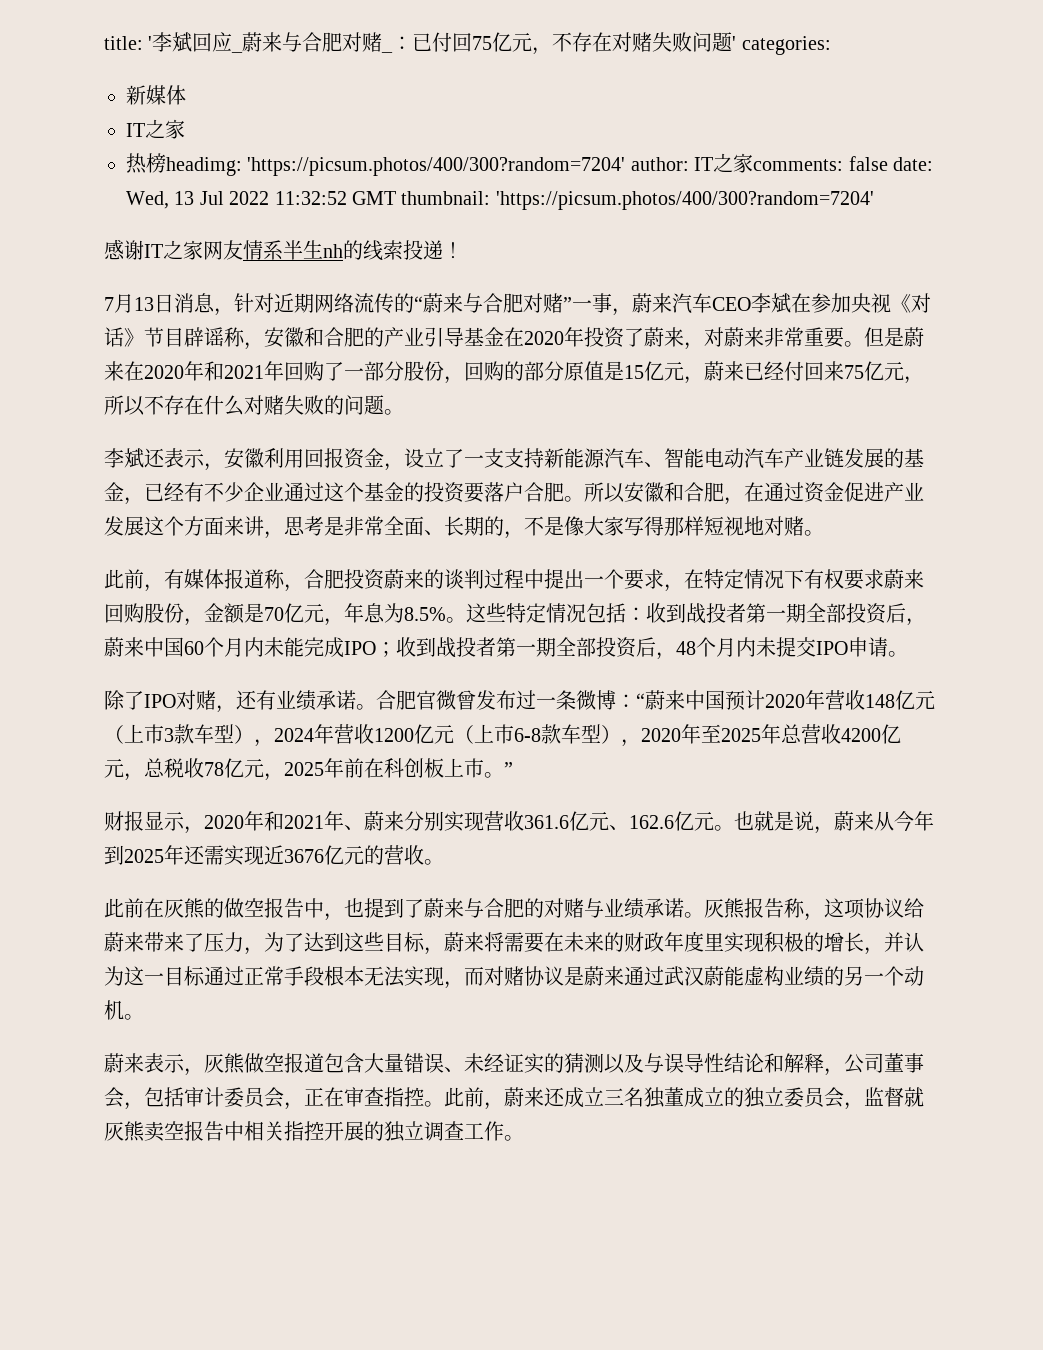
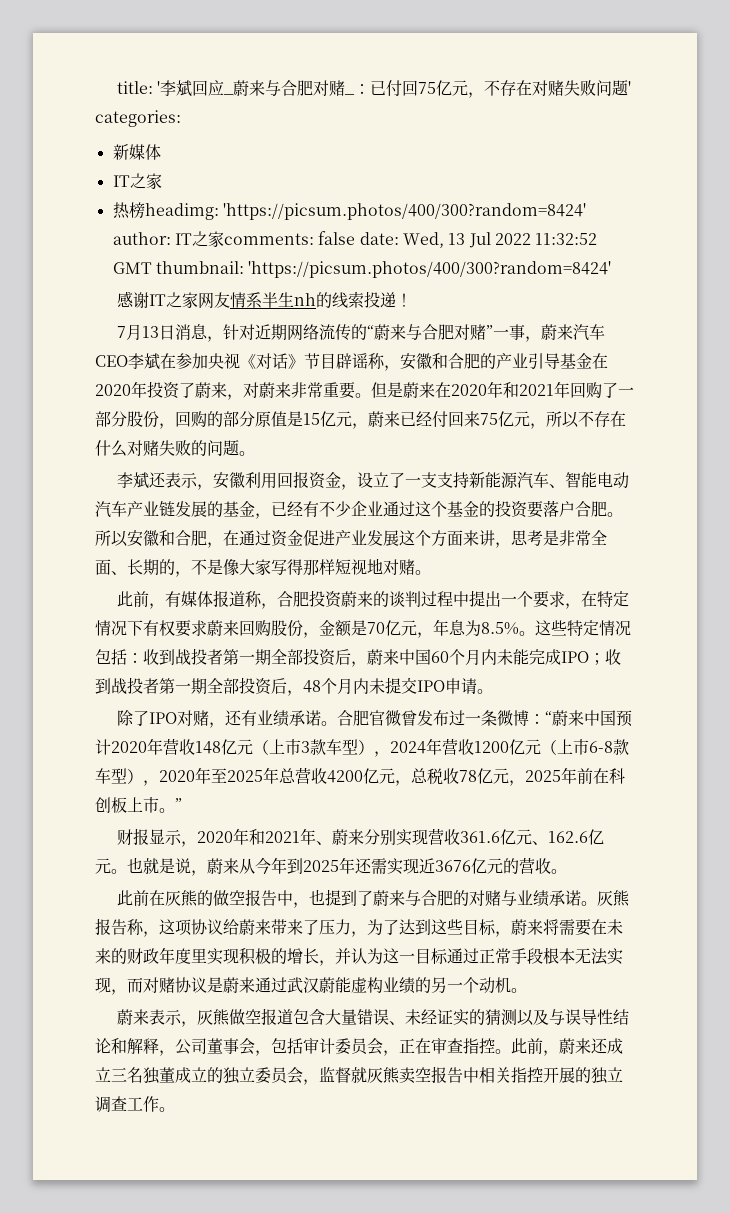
[247,157,626,176] 'https://picsum.photos/400/300?random=7204' -> [222,203,586,220] 'https://picsum.photos/400/300?random=8424'
[495,191,874,210] 'https://picsum.photos/400/300?random=7204' -> [248,261,612,278] 'https://picsum.photos/400/300?random=8424'

